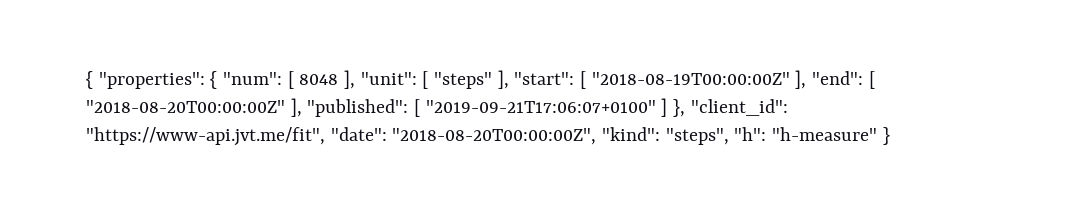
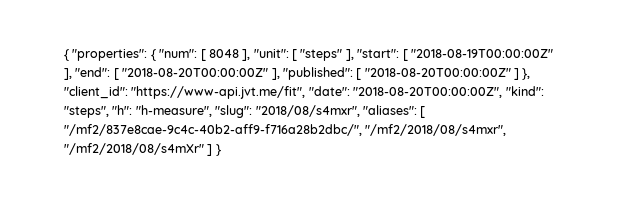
[425,100,656,113] "2019-09-21T17:06:07+0100" -> [364,68,511,77] "2018-08-20T00:00:00Z"
[772,127,878,141] "h-measure" -> [135,105,426,118] [64,124,507,136] [64,143,213,156] "h-measure", "slug": "2018/08/s4mxr", "aliases": [ "/mf2/837e8cae-9c4c-40b2-aff9-f716a28b2dbc/", "/mf2/2018/08/s4mxr", "/mf2/2018/08/s4mXr" ]

